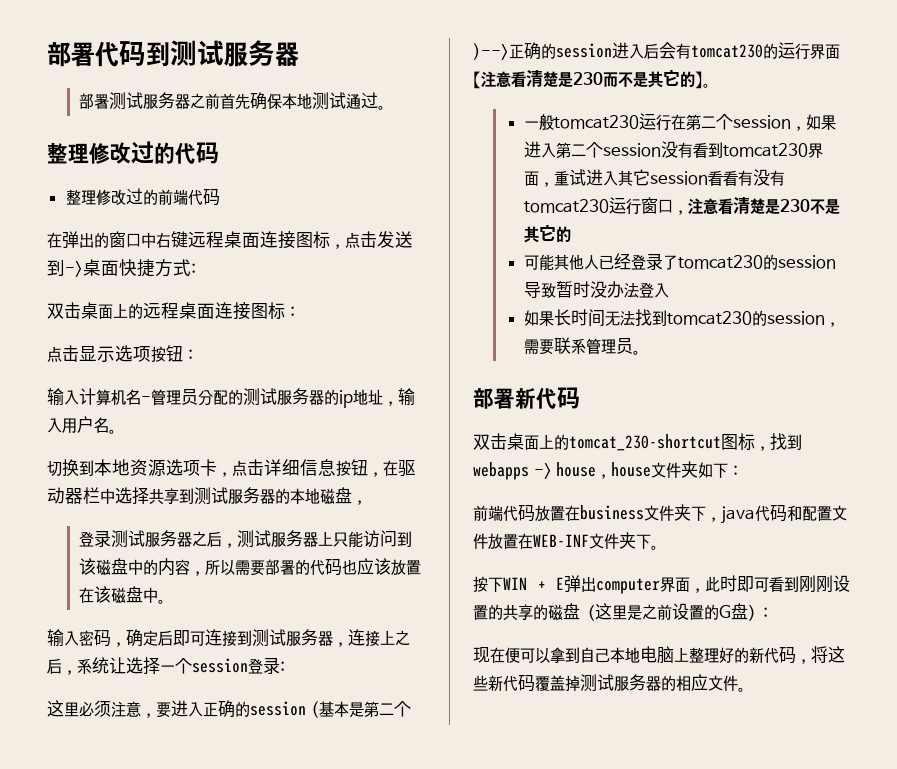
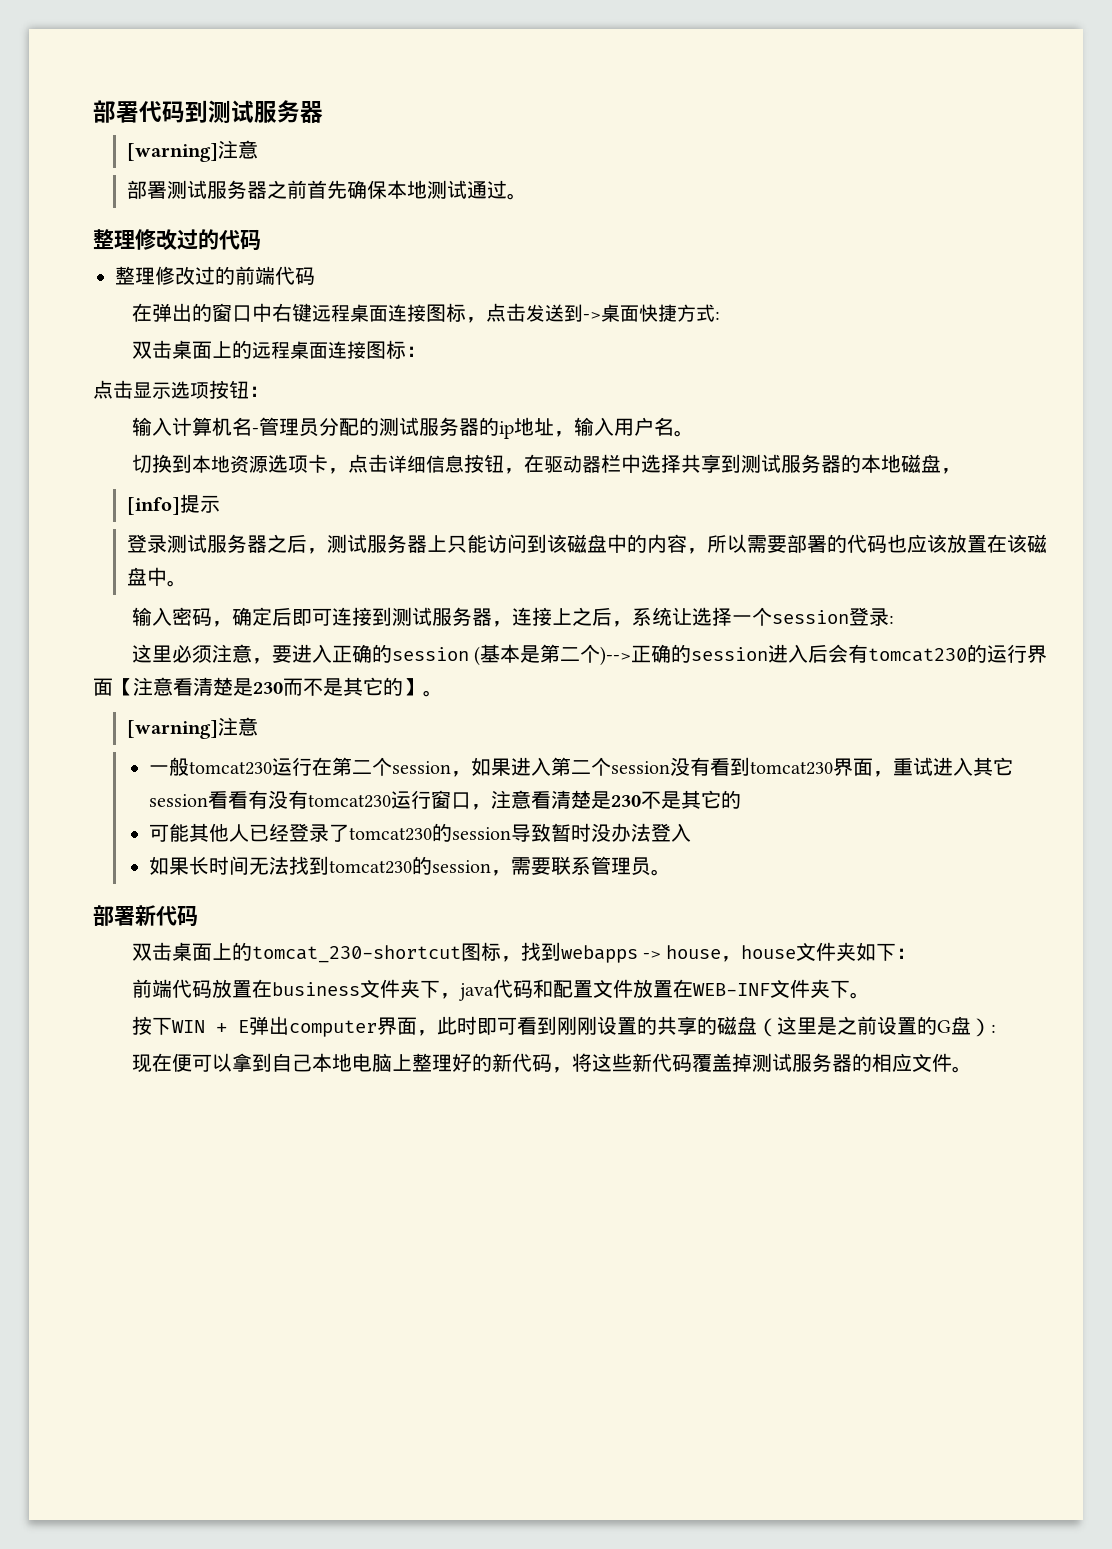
(299, 54) none -> [126,140,258,162] // [warning]注意
(367, 502) none -> [126,494,220,515] // [info]提示
(711, 85) none -> [126,717,258,739] // [warning]注意

